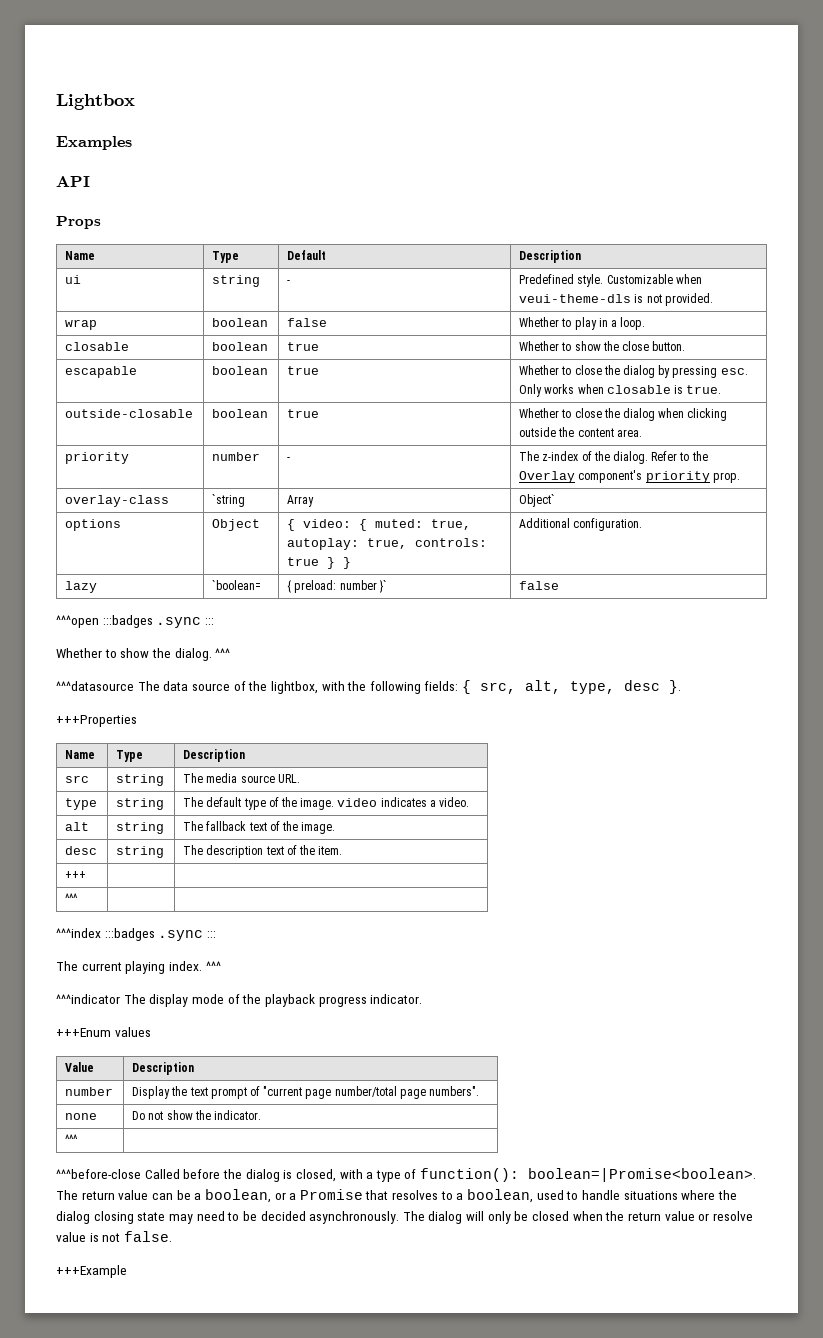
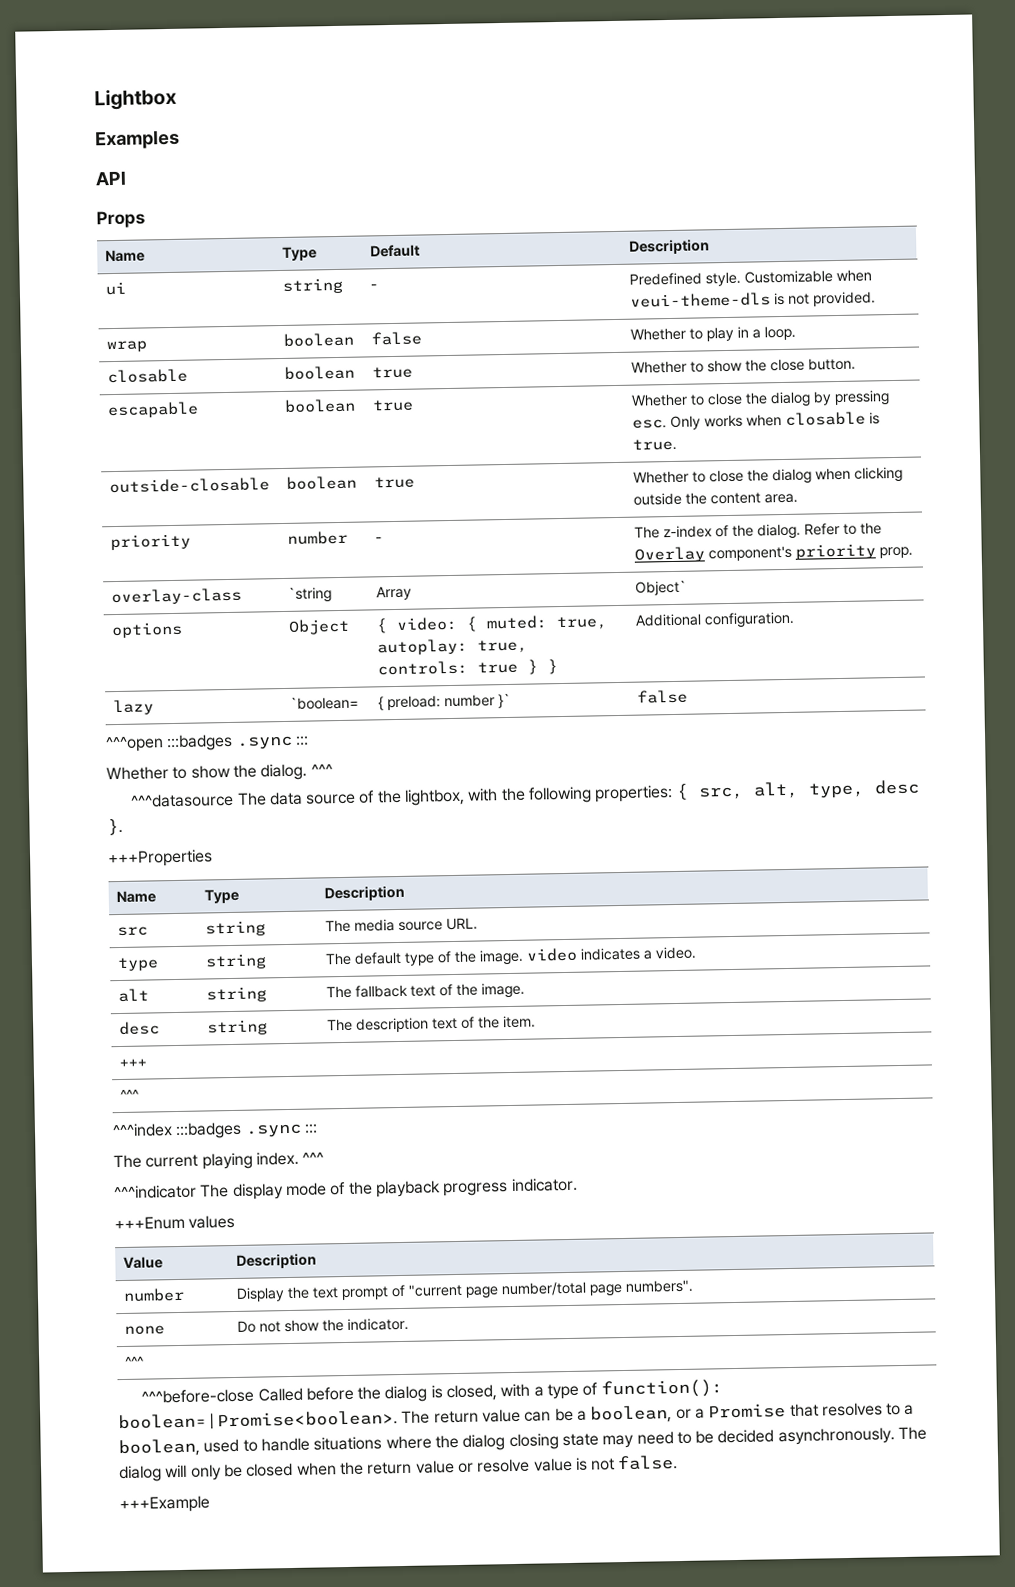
[424,681,459,691] fields: -> [594,785,674,803] properties:

